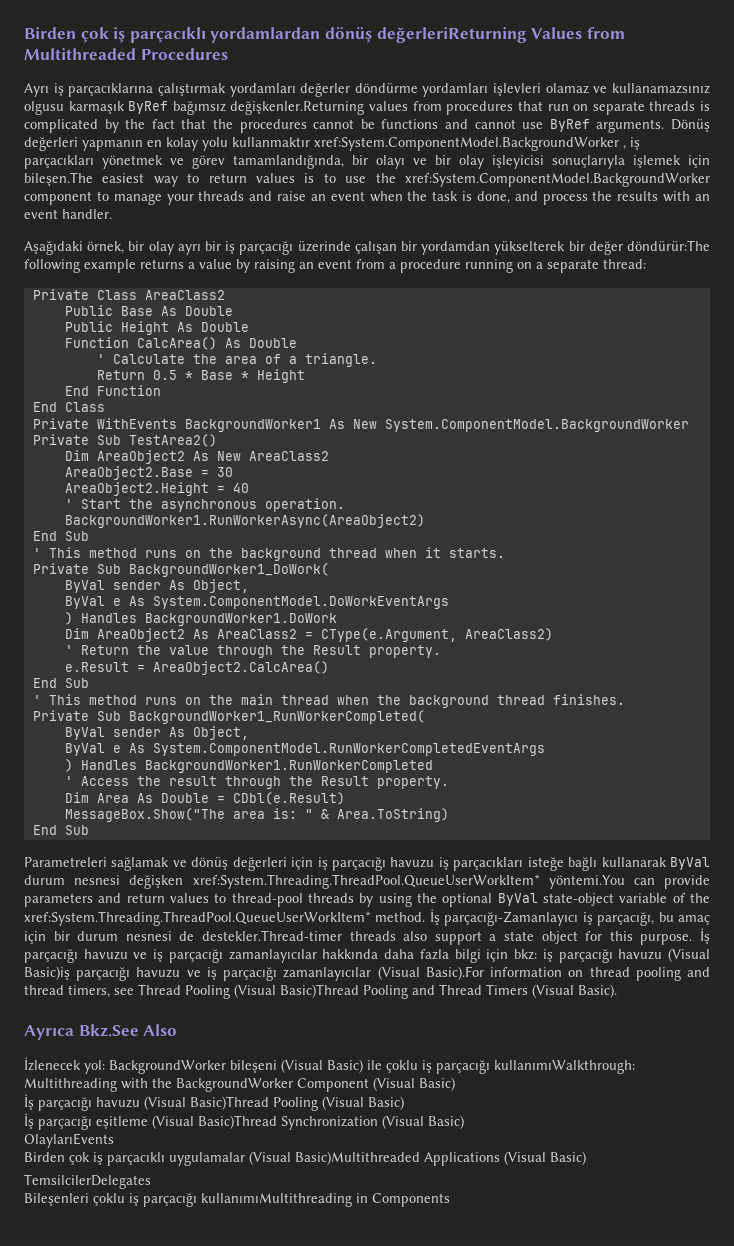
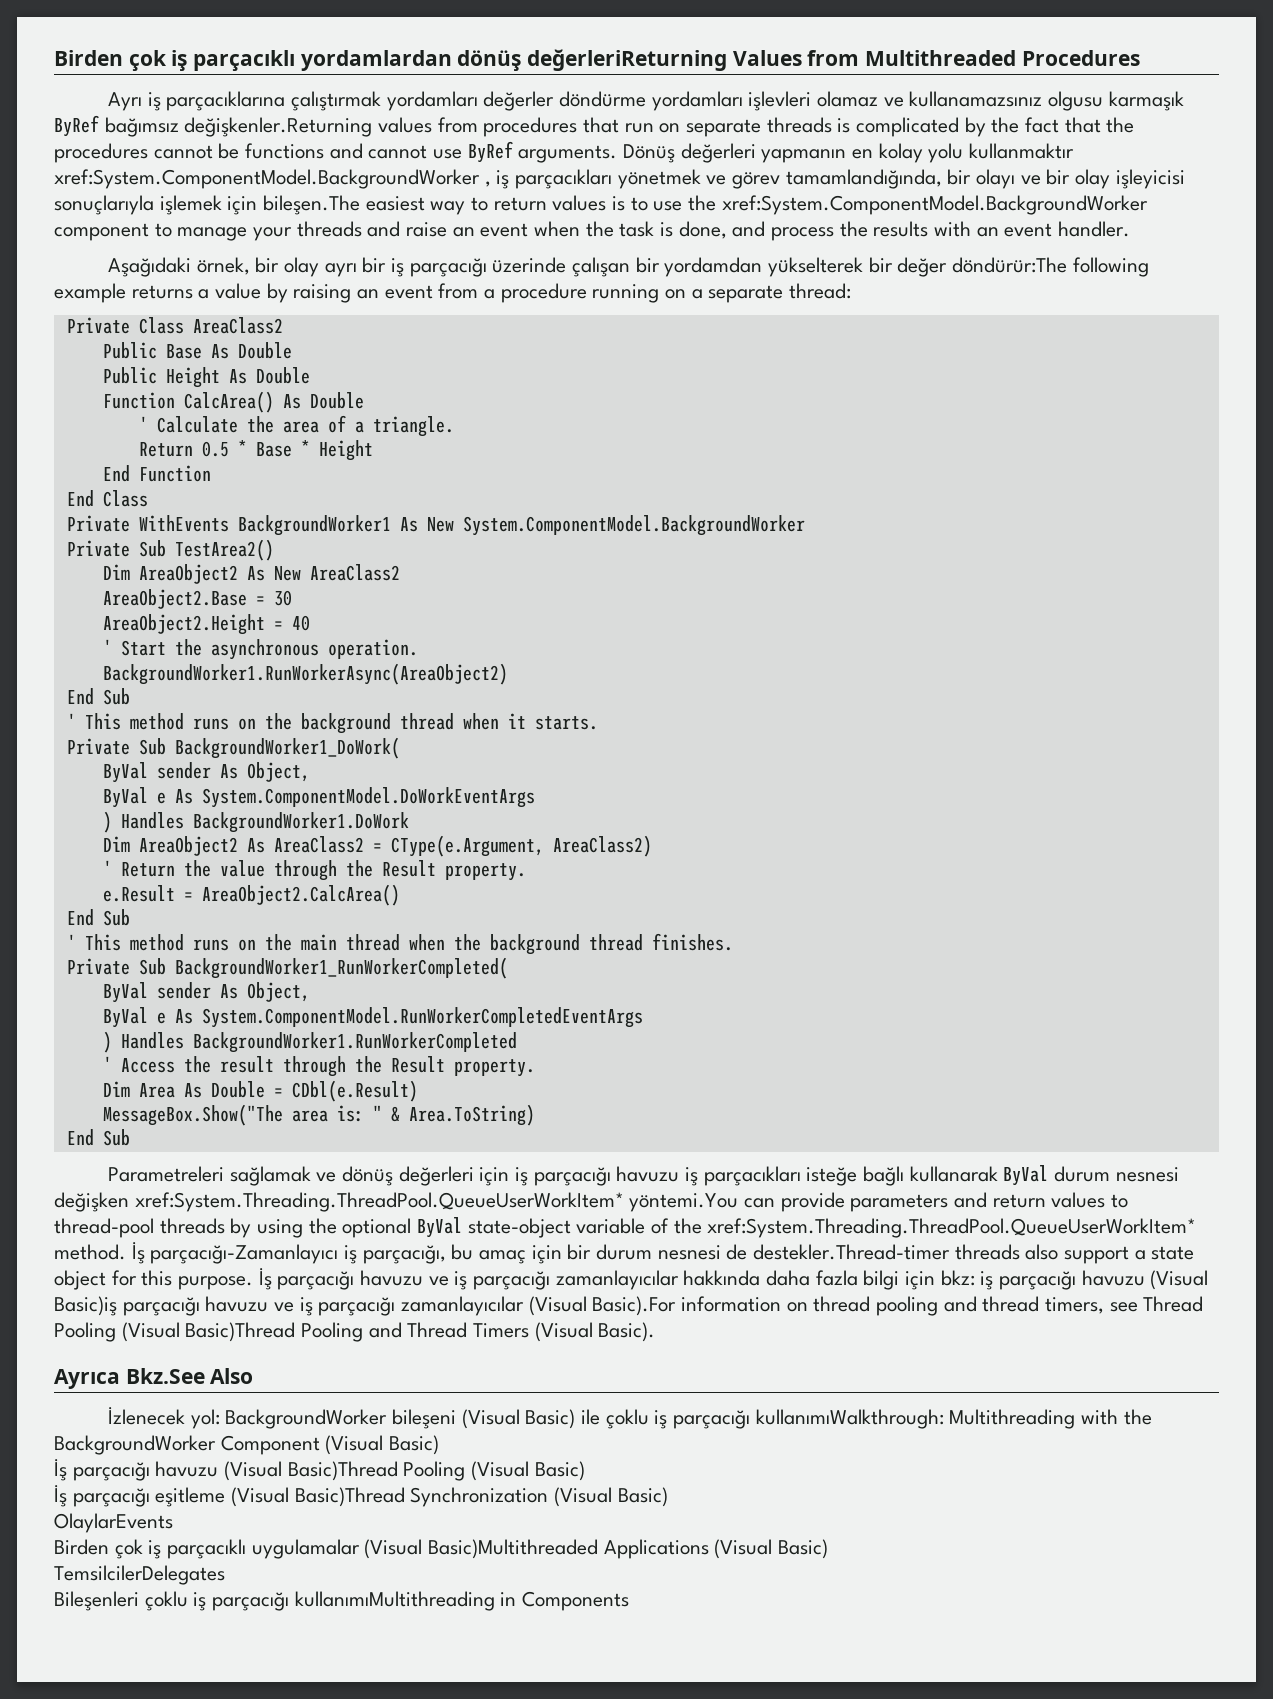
[24,1133,114,1148] OlaylarıEvents -> [54,1513,173,1533] OlaylarEvents

